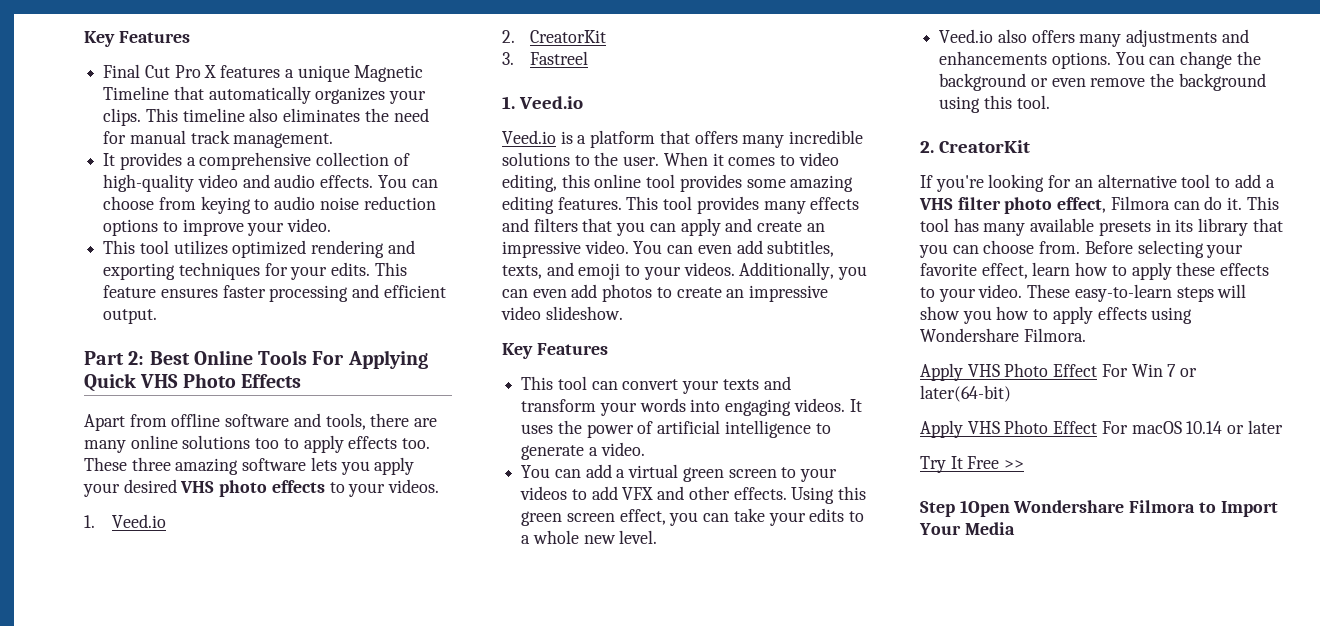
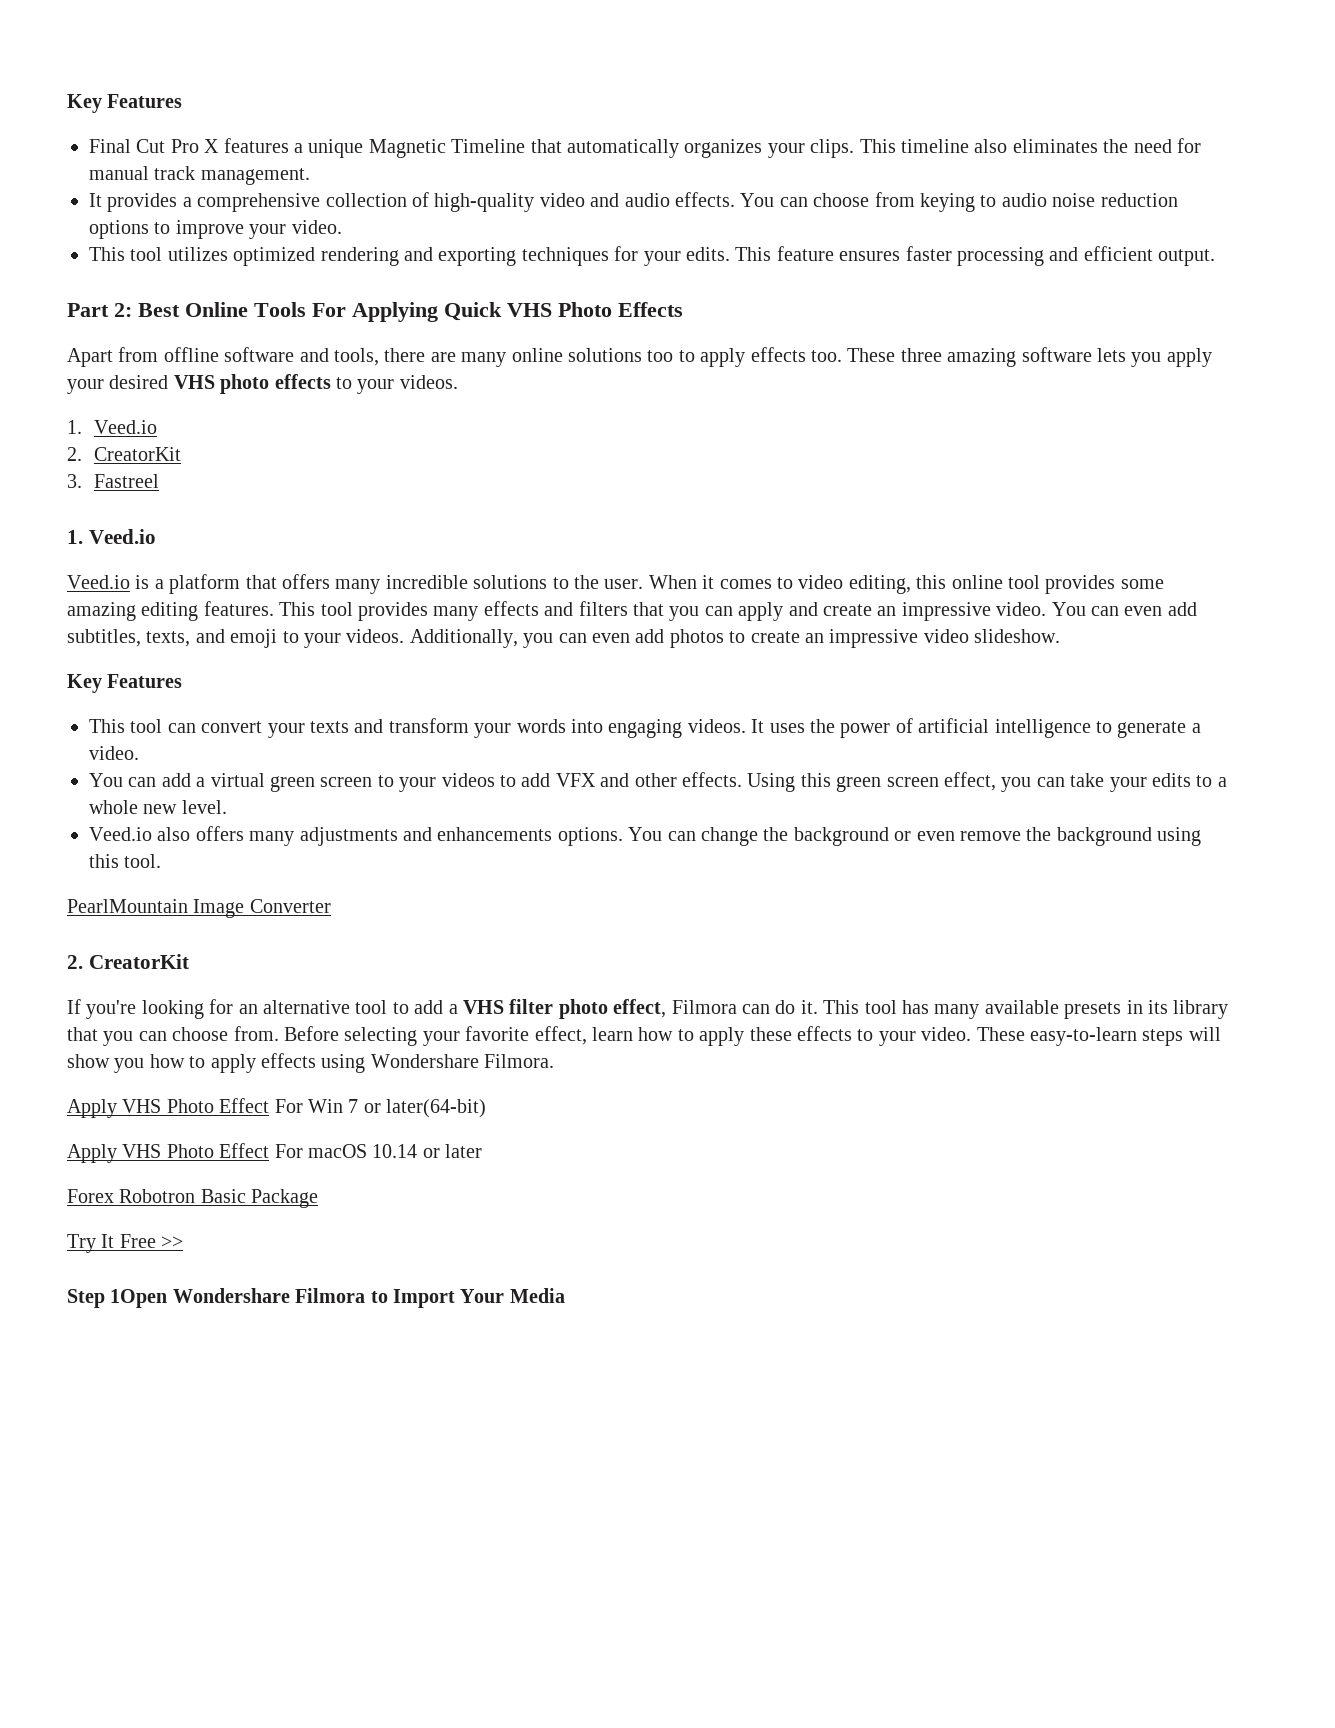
(1050, 102) none -> [67,899,331,918] // PearlMountain Image Converter
(1283, 427) none -> [67,1189,319,1208] // Forex Robotron Basic Package

